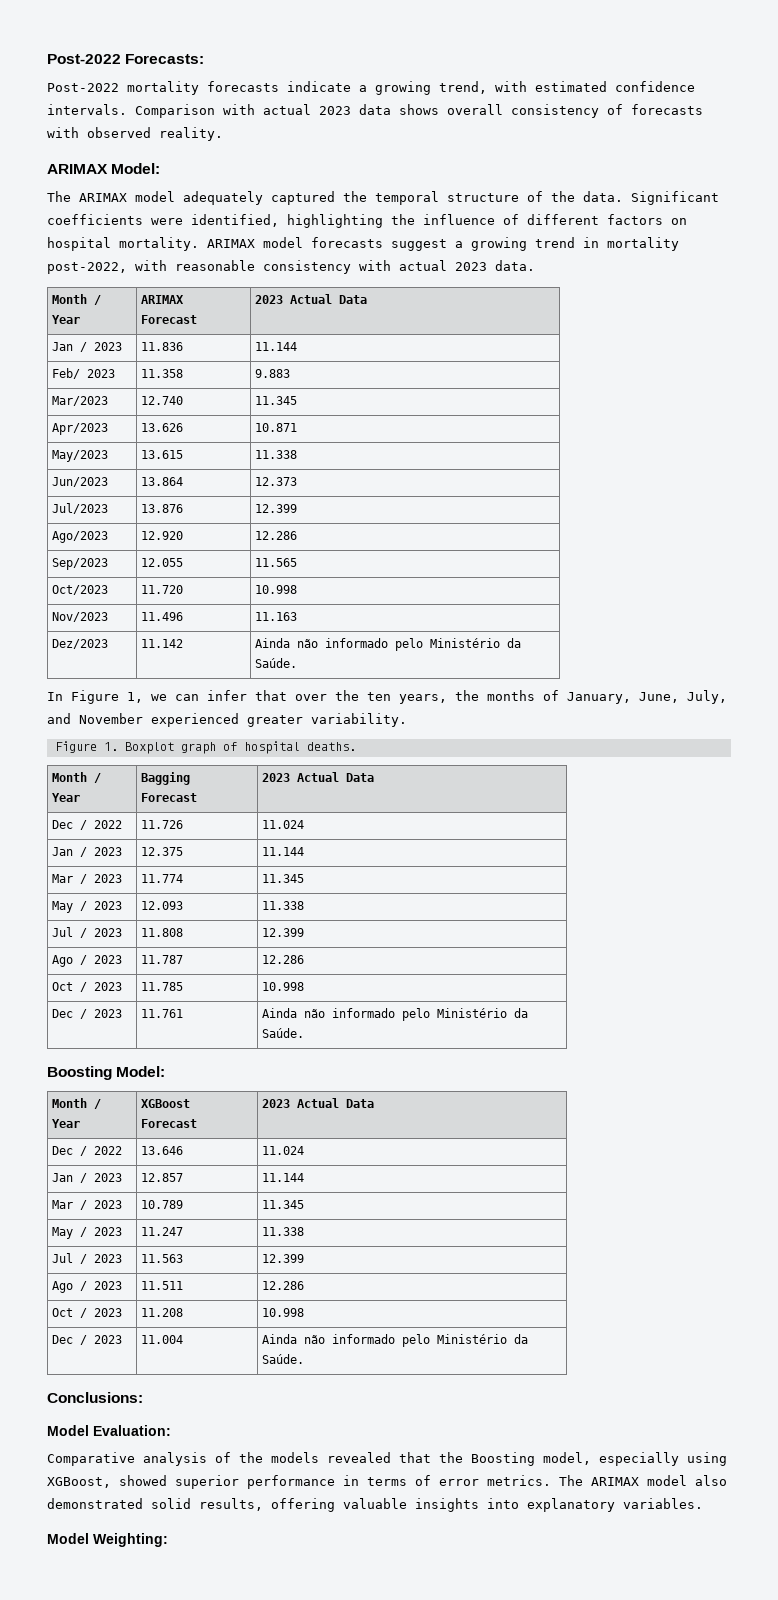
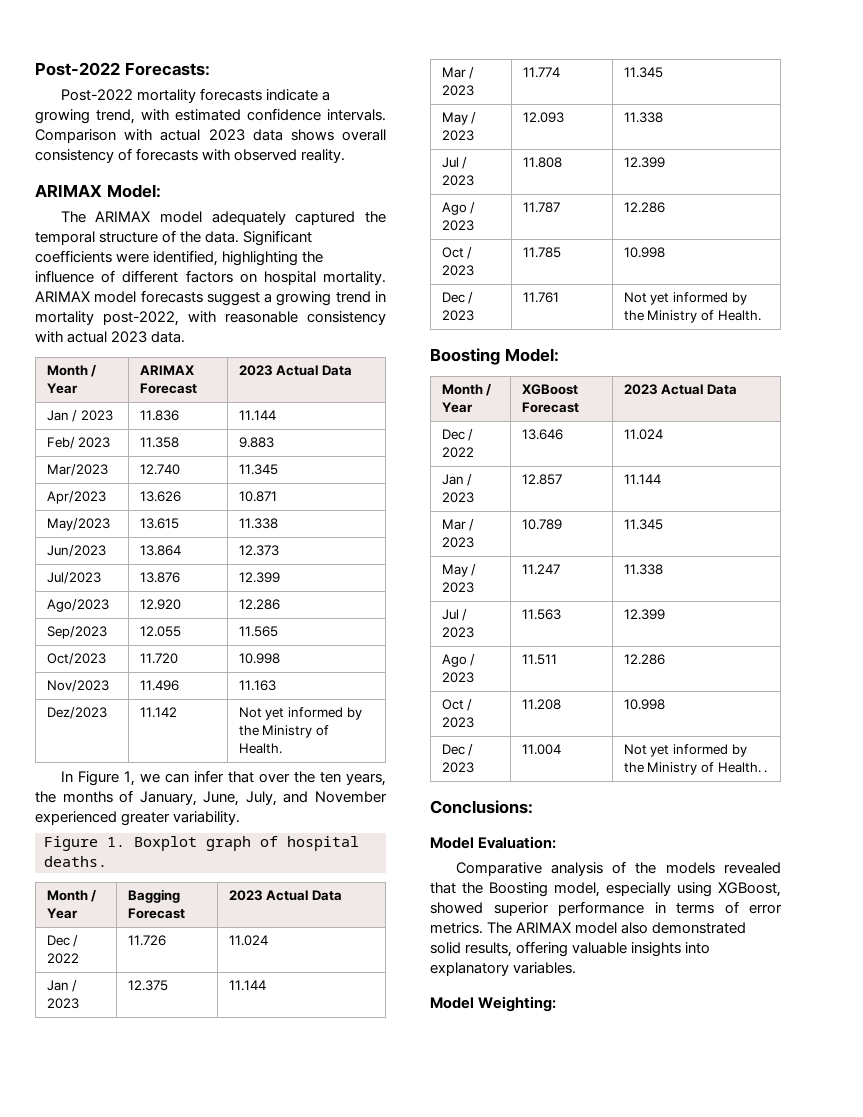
[255,638,522,651] [255,658,298,668] Ainda não informado pelo Ministério da Saúde. -> [238,707,362,720] [238,725,329,738] [238,743,282,754] Not yet informed by the Ministry of Health.
[262,1008,529,1021] [262,1028,305,1038] Ainda não informado pelo Ministério da Saúde. -> [623,292,747,305] [623,310,761,323] Not yet informed by the Ministry of Health.
[262,1334,529,1347] [262,1354,305,1364] Ainda não informado pelo Ministério da Saúde. -> [623,744,747,757] [623,762,768,775] Not yet informed by the Ministry of Health. .

